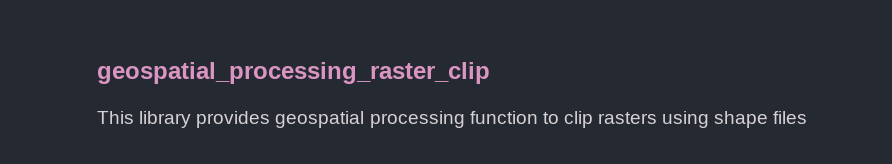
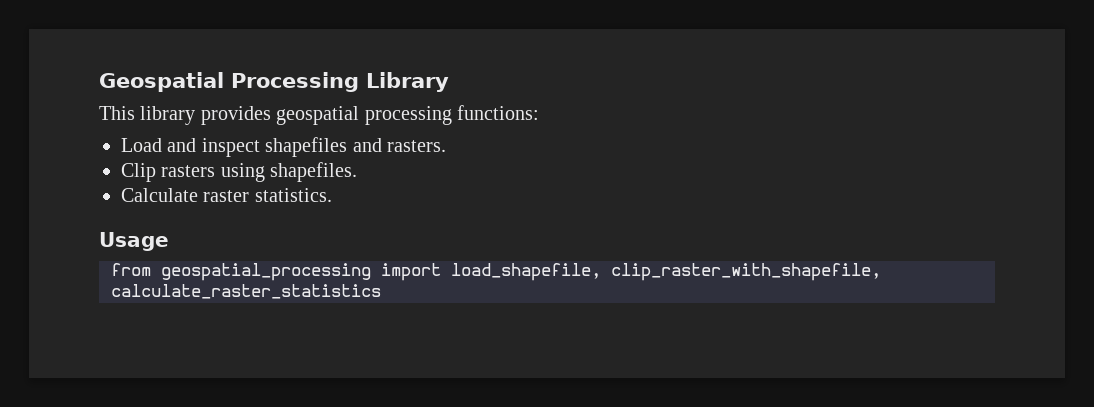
[97,62,490,84] geospatial_processing_raster_clip -> [99,72,449,92] Geospatial Processing Library
[469,111,808,128] function to clip rasters using shape files -> [457,105,539,120] [121,137,446,157] [121,162,358,182] [121,188,332,202] [99,232,169,251] [111,263,881,281] [111,284,381,299] functions: // Load and inspect shapefiles and rasters. // Clip rasters using shapefiles. // Calculate raster statistics. // Usage // from geospatial_processing import load_shapefile, clip_raster_with_shapefile, calculate_raster_statistics

